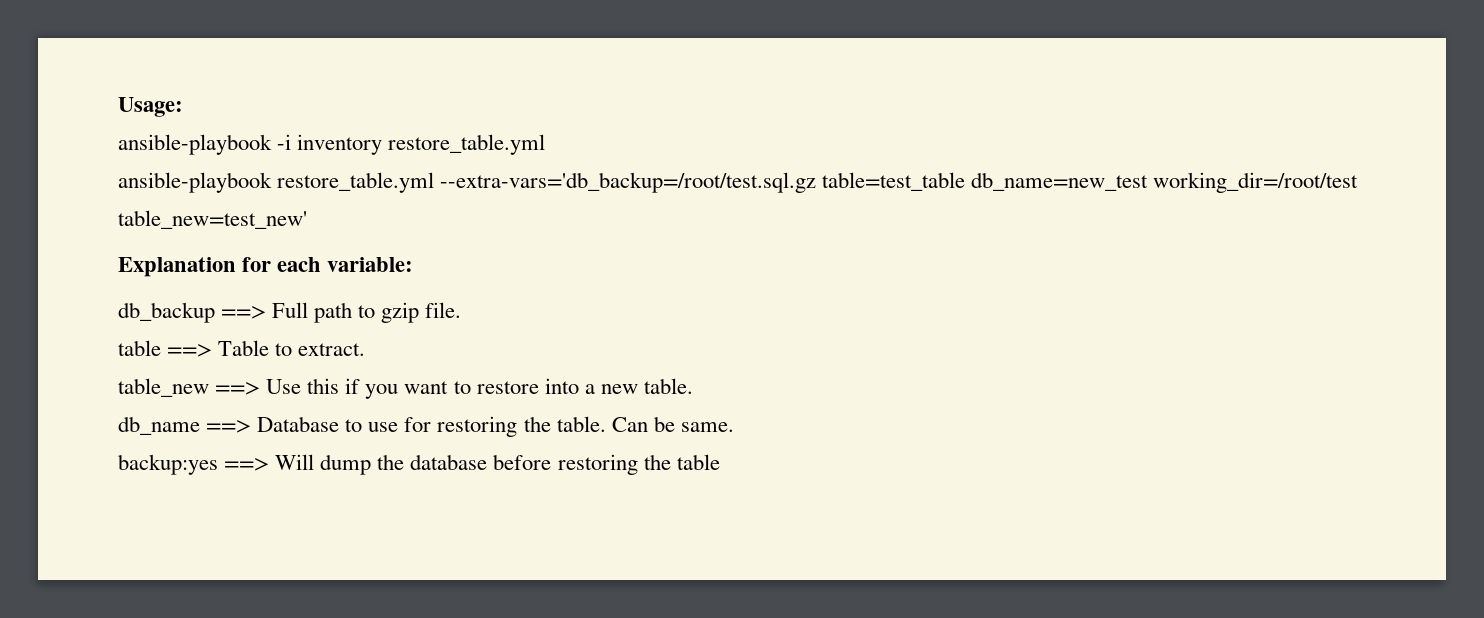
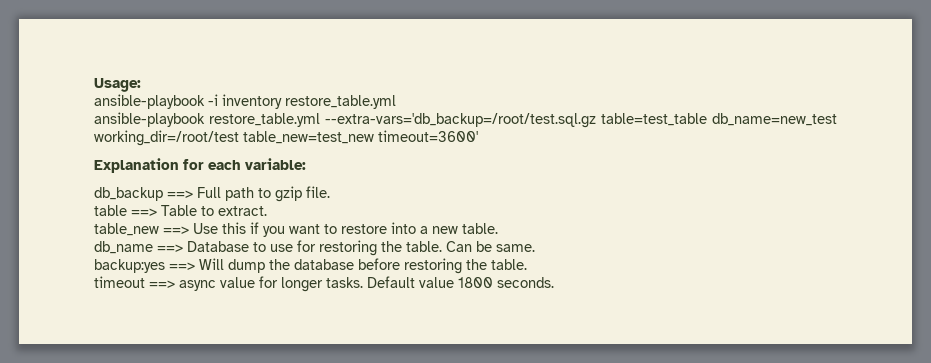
[118,210,307,229] table_new=test_new' -> [243,130,478,144] table_new=test_new timeout=3600'
[676,454,720,470] table -> [491,259,527,270] [94,276,554,292] table. // timeout ==> async value for longer tasks. Default value 1800 seconds.

